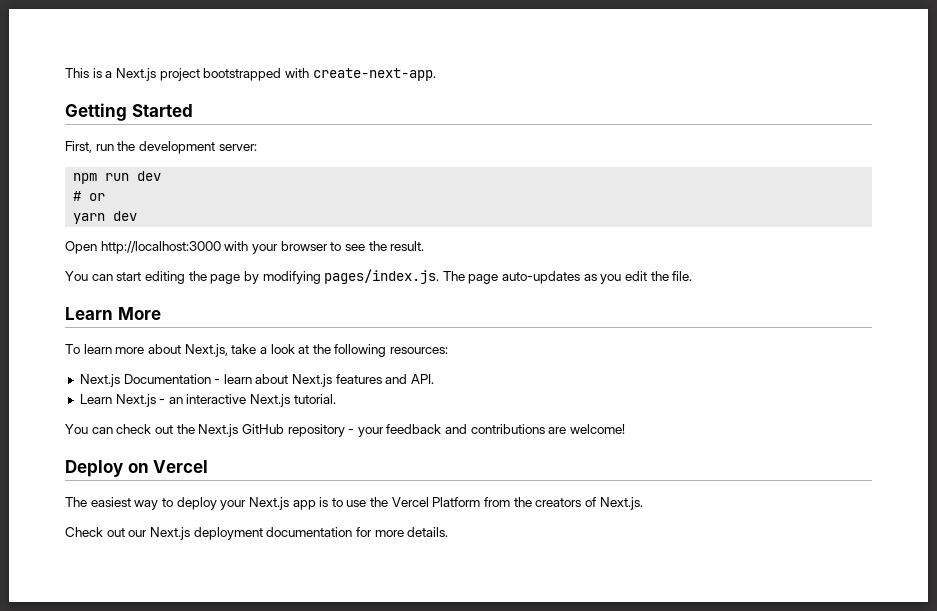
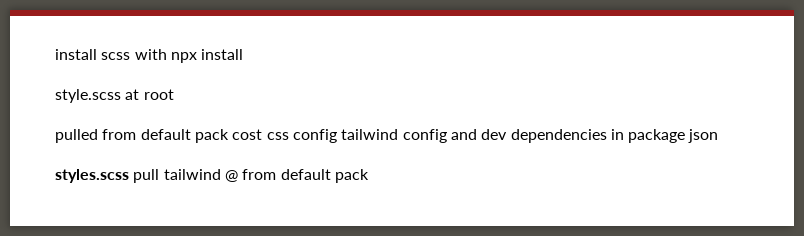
[65,68,436,81] [65,103,193,121] [65,141,257,154] [73,171,162,184] [73,191,106,201] [73,211,138,224] [65,241,425,254] [65,269,693,284] [65,307,161,320] [65,344,449,357] [79,374,435,387] [79,394,336,407] [65,424,626,437] [65,460,209,477] [65,497,643,510] [65,527,449,540] This is a Next.js project bootstrapped with create-next-app. // Getting Started // First, run the development server: // npm run dev // # or // yarn dev // Open http://localhost:3000 with your browser to see the result. // You can start editing the page by modifying pages/index.js. The page auto-updates as you edit the file. // Learn More // To learn more about Next.js, take a look at the following resources: // Next.js Documentation - learn about Next.js features and API. // Learn Next.js - an interactive Next.js tutorial. // You can check out the Next.js GitHub repository - your feedback and contributions are welcome! // Deploy on Vercel // The easiest way to deploy your Next.js app is to use the Vercel Platform from the creators of Next.js. // Check out our Next.js deployment documentation for more details. -> [55,49,244,63] [55,89,174,103] [55,129,719,143] [55,169,369,183] install scss with npx install // style.scss at root // pulled from default pack cost css config tailwind config and dev dependencies in package json // styles.scss pull tailwind @ from default pack

